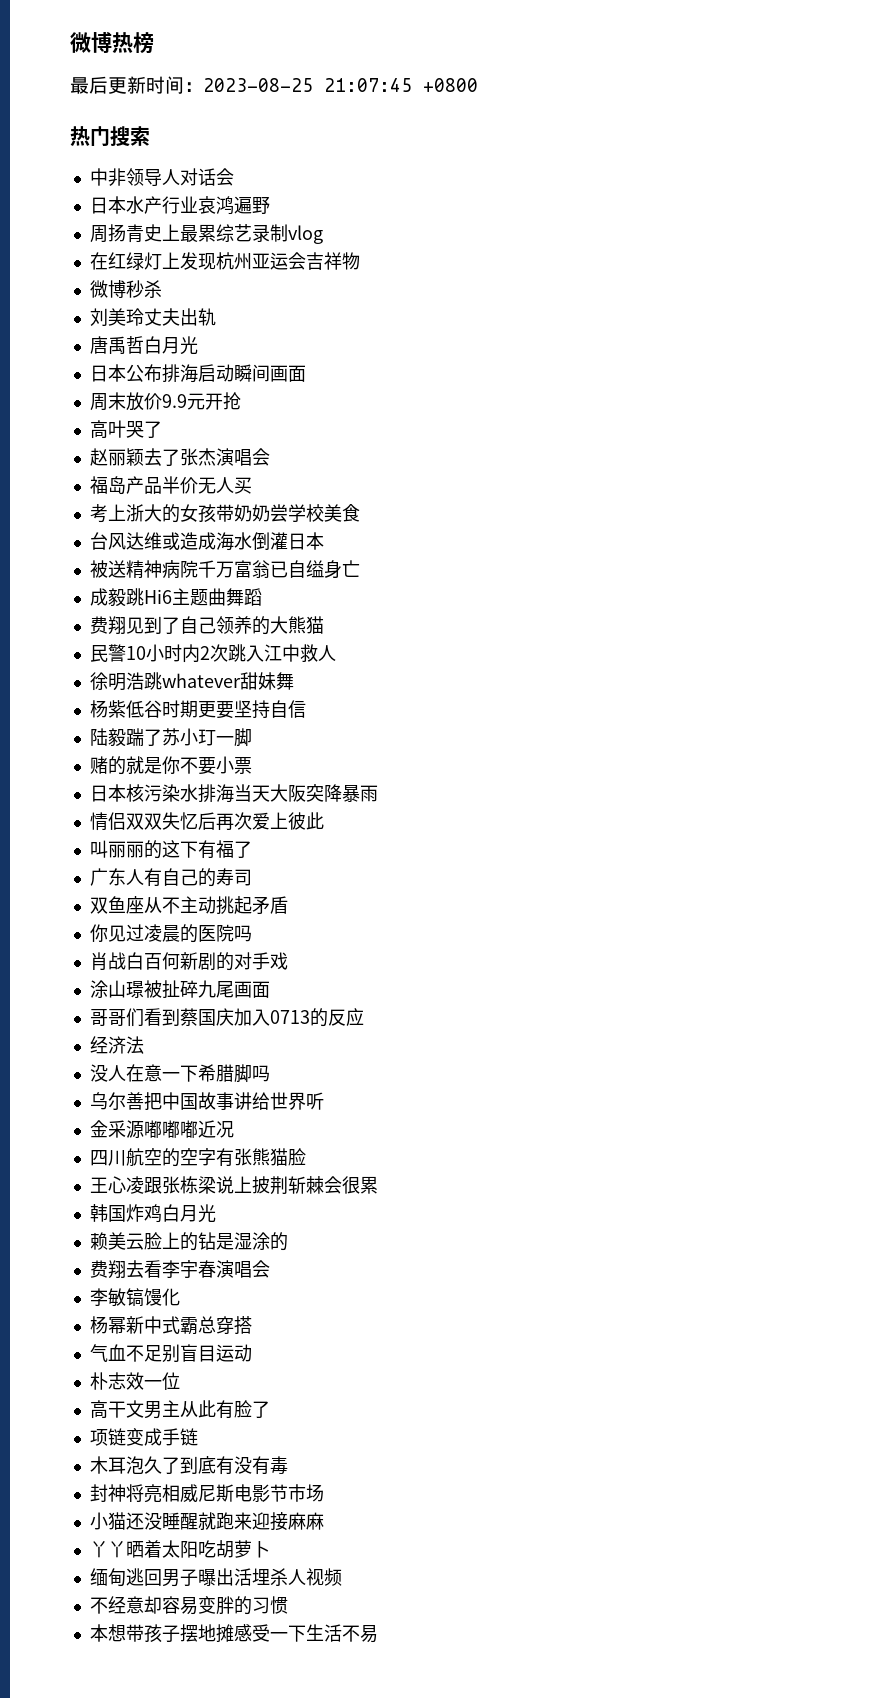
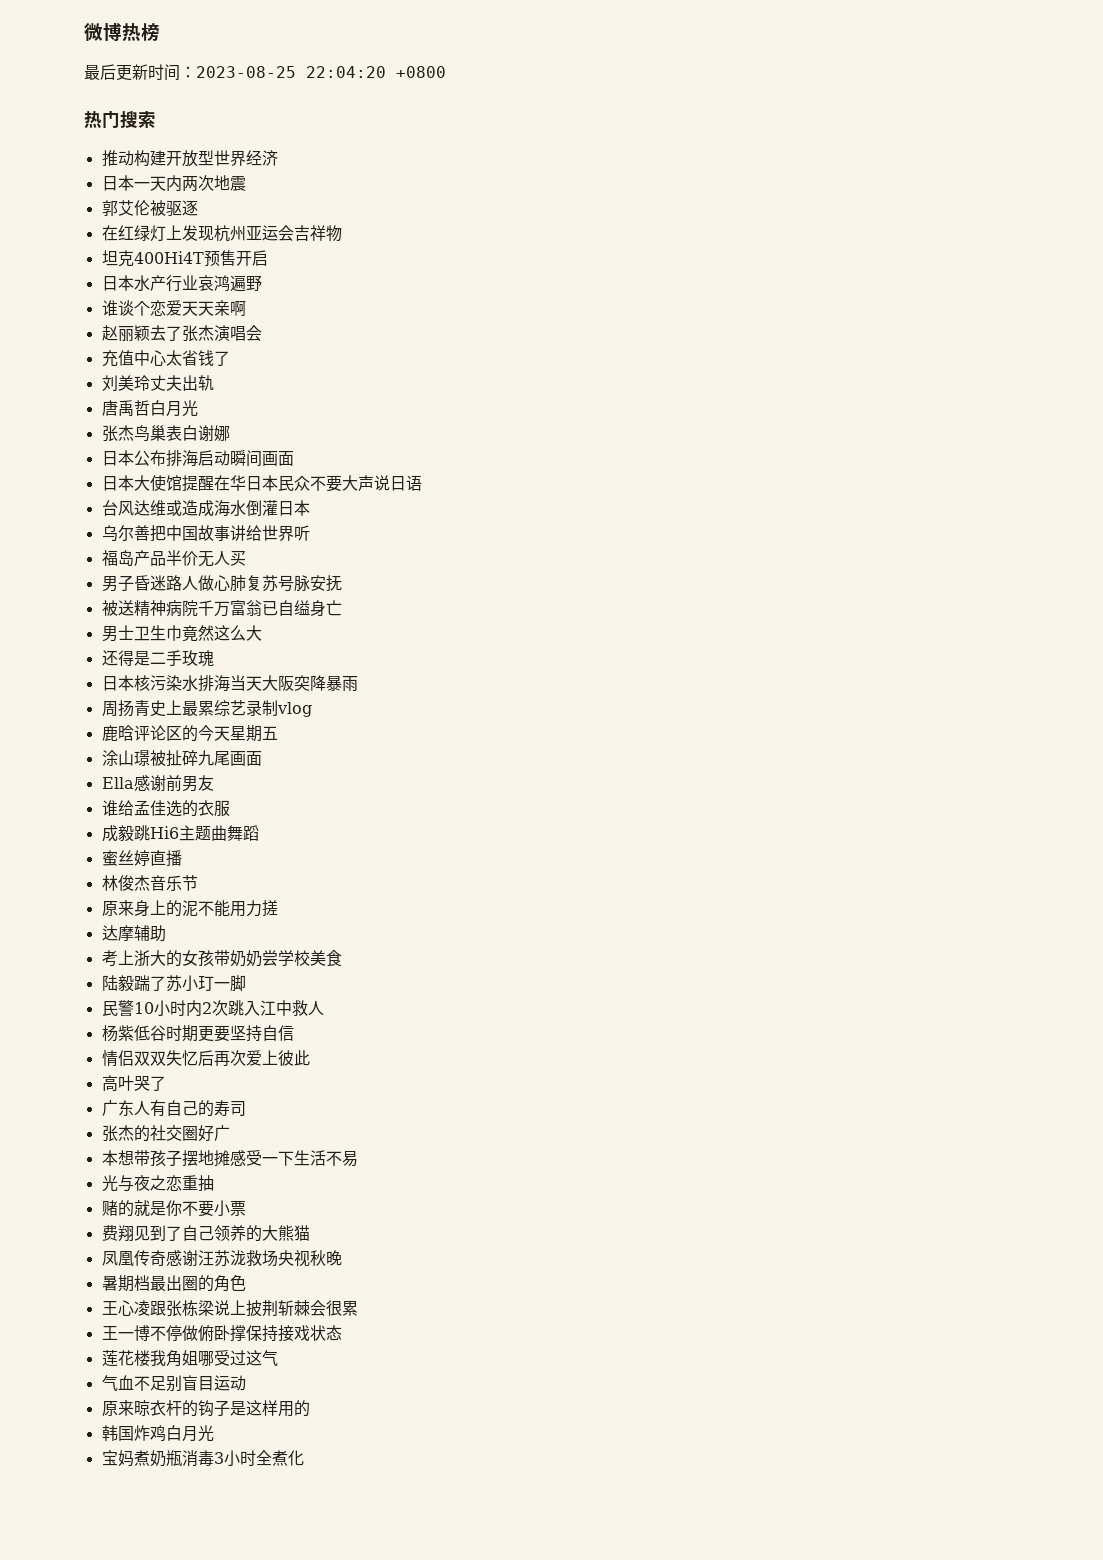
[324,78,412,92] 21:07:45 -> [306,66,386,78] 22:04:20
[89,168,234,186] [89,196,270,215] [89,224,323,244] 中非领导人对话会 // 日本水产行业哀鸿遍野 // 周扬青史上最累综艺录制vlog -> [101,150,278,167] [101,175,246,192] [101,200,198,216] 推动构建开放型世界经济 // 日本一天内两次地震 // 郭艾伦被驱逐
[89,280,162,298] 微博秒杀 -> [101,250,268,267] [101,275,262,292] [101,300,246,316] [101,325,262,342] [101,350,230,367] 坦克400Hi4T预售开启 // 日本水产行业哀鸿遍野 // 谁谈个恋爱天天亲啊 // 赵丽颖去了张杰演唱会 // 充值中心太省钱了
(198, 345) none -> [101,425,230,442] // 张杰鸟巢表白谢娜
[89,392,241,411] [89,420,162,439] [89,448,270,466] [89,476,252,495] [89,504,360,523] 周末放价9.9元开抢 // 高叶哭了 // 赵丽颖去了张杰演唱会 // 福岛产品半价无人买 // 考上浙大的女孩带奶奶尝学校美食 -> [101,475,422,492] 日本大使馆提醒在华日本民众不要大声说日语
(324, 541) none -> [101,525,310,542] [101,550,246,567] [101,575,342,592] // 乌尔善把中国故事讲给世界听 // 福岛产品半价无人买 // 男子昏迷路人做心肺复苏号脉安抚
[89,588,262,607] [89,616,324,635] [89,644,336,663] [89,672,294,691] [89,700,306,719] [89,728,252,747] [89,756,252,775] 成毅跳Hi6主题曲舞蹈 // 费翔见到了自己领养的大熊猫 // 民警10小时内2次跳入江中救人 // 徐明浩跳whatever甜妹舞 // 杨紫低谷时期更要坚持自信 // 陆毅踹了苏小玎一脚 // 赌的就是你不要小票 -> [101,625,262,642] [101,650,214,667] 男士卫生巾竟然这么大 // 还得是二手玫瑰
(378, 793) none -> [101,700,312,717] [101,725,278,742] [101,750,262,766] [101,775,214,792] [101,800,230,817] [101,825,259,842] [101,850,182,867] [101,875,198,891] [101,900,278,917] [101,925,166,942] [101,950,342,967] [101,975,246,992] [101,1000,324,1017] [101,1025,294,1042] // 周扬青史上最累综艺录制vlog // 鹿晗评论区的今天星期五 // 涂山璟被扯碎九尾画面 // Ella感谢前男友 // 谁给孟佳选的衣服 // 成毅跳Hi6主题曲舞蹈 // 蜜丝婷直播 // 林俊杰音乐节 // 原来身上的泥不能用力搓 // 达摩辅助 // 考上浙大的女孩带奶奶尝学校美食 // 陆毅踹了苏小玎一脚 // 民警10小时内2次跳入江中救人 // 杨紫低谷时期更要坚持自信
[89,840,234,859] 叫丽丽的这下有福 -> [101,1075,150,1092] 高叶哭
[89,896,288,915] [89,924,252,943] [89,952,288,971] [89,980,270,998] [89,1008,364,1027] [89,1036,144,1054] [89,1064,270,1083] [89,1092,324,1111] [89,1120,234,1139] [89,1148,306,1167] 双鱼座从不主动挑起矛盾 // 你见过凌晨的医院吗 // 肖战白百何新剧的对手戏 // 涂山璟被扯碎九尾画面 // 哥哥们看到蔡国庆加入0713的反应 // 经济法 // 没人在意一下希腊脚吗 // 乌尔善把中国故事讲给世界听 // 金采源嘟嘟嘟近况 // 四川航空的空字有张熊猫脸 -> [101,1125,230,1142] [101,1150,358,1167] [101,1175,214,1192] [101,1200,246,1217] [101,1225,310,1242] [101,1250,342,1267] [101,1275,246,1292] 张杰的社交圈好广 // 本想带孩子摆地摊感受一下生活不易 // 光与夜之恋重抽 // 赌的就是你不要小票 // 费翔见到了自己领养的大熊猫 // 凤凰传奇感谢汪苏泷救场央视秋晚 // 暑期档最出圈的角色
[89,1204,216,1223] [89,1232,288,1251] [89,1260,270,1279] [89,1288,180,1307] [89,1316,252,1335] 韩国炸鸡白月光 // 赖美云脸上的钻是湿涂的 // 费翔去看李宇春演唱会 // 李敏镐馒化 // 杨幂新中式霸总穿搭 -> [101,1325,342,1342] [101,1350,278,1367] 王一博不停做俯卧撑保持接戏状态 // 莲花楼我角姐哪受过这气
[89,1372,180,1390] [89,1400,270,1419] [89,1428,198,1446] [89,1456,288,1475] [89,1484,324,1503] [89,1512,324,1531] [89,1540,270,1558] [89,1568,342,1587] [89,1596,288,1615] [89,1624,378,1643] 朴志效一位 // 高干文男主从此有脸了 // 项链变成手链 // 木耳泡久了到底有没有毒 // 封神将亮相威尼斯电影节市场 // 小猫还没睡醒就跑来迎接麻麻 // 丫丫晒着太阳吃胡萝卜 // 缅甸逃回男子曝出活埋杀人视频 // 不经意却容易变胖的习惯 // 本想带孩子摆地摊感受一下生活不易 -> [101,1400,310,1417] [101,1425,214,1442] [101,1450,304,1467] 原来晾衣杆的钩子是这样用的 // 韩国炸鸡白月光 // 宝妈煮奶瓶消毒3小时全煮化

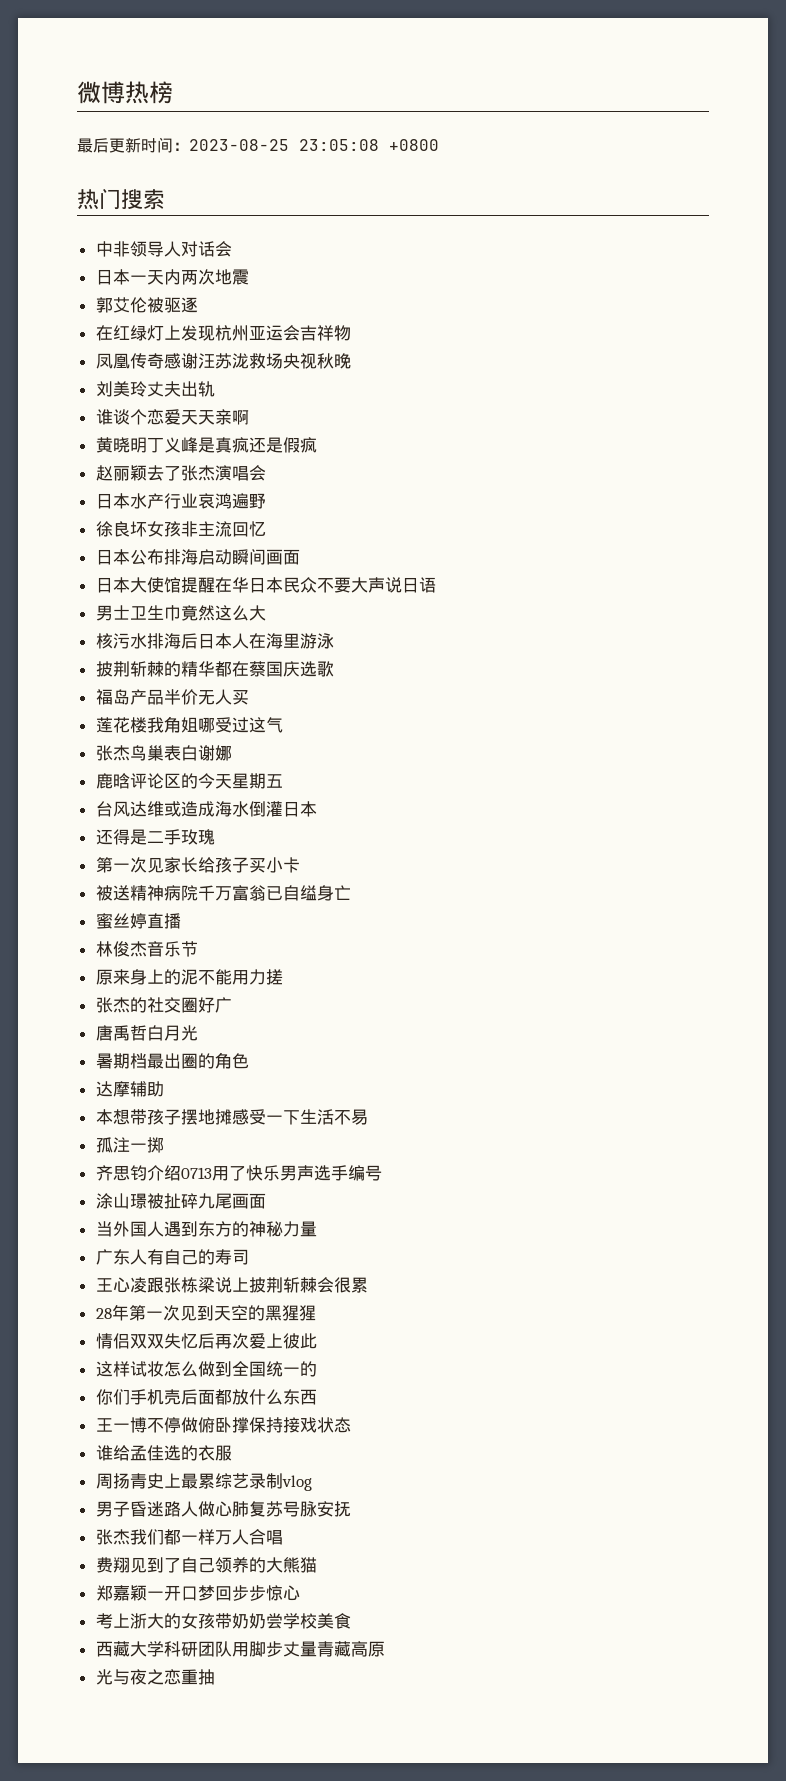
[306,66,386,78] 22:04:20 -> [299,139,379,151] 23:05:08
[101,150,278,167] 推动构建开放型世界经济 -> [95,241,232,257] 中非领导人对话会
[101,250,268,267] 坦克400Hi4T预售开启 -> [95,353,351,369] [95,381,215,397] [95,409,249,425] [95,437,317,453] [95,465,266,481] 凤凰传奇感谢汪苏泷救场央视秋晚 // 刘美玲丈夫出轨 // 谁谈个恋爱天天亲啊 // 黄晓明丁义峰是真疯还是假疯 // 赵丽颖去了张杰演唱会
[101,300,246,316] [101,325,262,342] [101,350,230,367] [101,375,214,391] [101,400,198,417] [101,425,230,442] 谁谈个恋爱天天亲啊 // 赵丽颖去了张杰演唱会 // 充值中心太省钱了 // 刘美玲丈夫出轨 // 唐禹哲白月光 // 张杰鸟巢表白谢娜 -> [95,521,266,537] 徐良坏女孩非主流回忆
(422, 483) none -> [95,605,266,621] [95,633,334,649] [95,661,334,677] [95,689,249,705] [95,716,283,733] [95,745,232,761] [95,773,283,789] // 男士卫生巾竟然这么大 // 核污水排海后日本人在海里游泳 // 披荆斩棘的精华都在蔡国庆选歌 // 福岛产品半价无人买 // 莲花楼我角姐哪受过这气 // 张杰鸟巢表白谢娜 // 鹿晗评论区的今天星期五
[101,525,310,542] [101,550,246,567] [101,575,342,592] 乌尔善把中国故事讲给世界听 // 福岛产品半价无人买 // 男子昏迷路人做心肺复苏号脉安抚 -> [95,829,215,845] [95,857,300,873] 还得是二手玫瑰 // 第一次见家长给孩子买小卡
[101,625,262,642] [101,650,214,667] [101,675,358,692] [101,700,312,717] [101,725,278,742] [101,750,262,766] [101,775,214,792] [101,800,230,817] [101,825,259,842] // 男士卫生巾竟然这么大 // 还得是二手玫瑰 // 日本核污染水排海当天大阪突降暴雨 // 周扬青史上最累综艺录制vlog // 鹿晗评论区的今天星期五 // 涂山璟被扯碎九尾画面 // Ella感谢前男友 // 谁给孟佳选的衣服 // 成毅跳Hi6主题曲舞蹈 -> (351, 892) none
[101,925,166,942] [101,950,342,967] [101,975,246,992] [101,1000,324,1017] [101,1025,294,1042] [101,1050,310,1067] [101,1075,166,1092] [101,1100,246,1117] [101,1125,230,1142] 达摩辅助 // 考上浙大的女孩带奶奶尝学校美食 // 陆毅踹了苏小玎一脚 // 民警10小时内2次跳入江中救人 // 杨紫低谷时期更要坚持自信 // 情侣双双失忆后再次爱上彼此 // 高叶哭了 // 广东人有自己的寿司 // 张杰的社交圈好广 -> [95,997,232,1013] [95,1025,198,1041] [95,1052,249,1069] [95,1081,164,1097] 张杰的社交圈好广 // 唐禹哲白月光 // 暑期档最出圈的角色 // 达摩辅助
[101,1175,214,1192] [101,1200,246,1217] [101,1225,310,1242] [101,1250,342,1267] [101,1275,246,1292] 光与夜之恋重抽 // 赌的就是你不要小票 // 费翔见到了自己领养的大熊猫 // 凤凰传奇感谢汪苏泷救场央视秋晚 // 暑期档最出圈的角色 -> [95,1137,164,1153] [95,1165,382,1181] [95,1193,266,1209] [95,1221,317,1237] [95,1249,249,1265] 孤注一掷 // 齐思钧介绍0713用了快乐男声选手编号 // 涂山璟被扯碎九尾画面 // 当外国人遇到东方的神秘力量 // 广东人有自己的寿司
(358, 1308) none -> [95,1304,316,1321] [95,1333,317,1349] [95,1361,317,1377] [95,1389,317,1405] // 28年第一次见到天空的黑猩猩 // 情侣双双失忆后再次爱上彼此 // 这样试妆怎么做到全国统一的 // 你们手机壳后面都放什么东西
[101,1350,278,1367] [101,1375,246,1392] [101,1400,310,1417] [101,1425,214,1442] [101,1450,304,1467] 莲花楼我角姐哪受过这气 // 气血不足别盲目运动 // 原来晾衣杆的钩子是这样用的 // 韩国炸鸡白月光 // 宝妈煮奶瓶消毒3小时全煮化 -> [95,1445,232,1461] [95,1473,312,1491] [95,1501,351,1517] [95,1529,283,1545] [95,1557,317,1573] [95,1585,300,1601] [95,1613,351,1629] [95,1641,385,1657] [95,1669,215,1685] 谁给孟佳选的衣服 // 周扬青史上最累综艺录制vlog // 男子昏迷路人做心肺复苏号脉安抚 // 张杰我们都一样万人合唱 // 费翔见到了自己领养的大熊猫 // 郑嘉颖一开口梦回步步惊心 // 考上浙大的女孩带奶奶尝学校美食 // 西藏大学科研团队用脚步丈量青藏高原 // 光与夜之恋重抽

